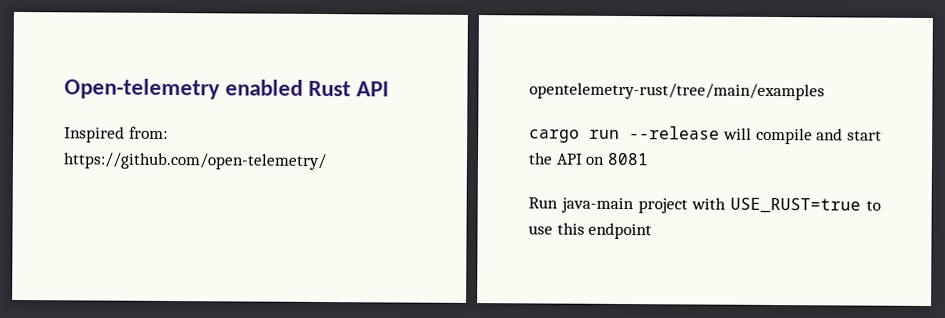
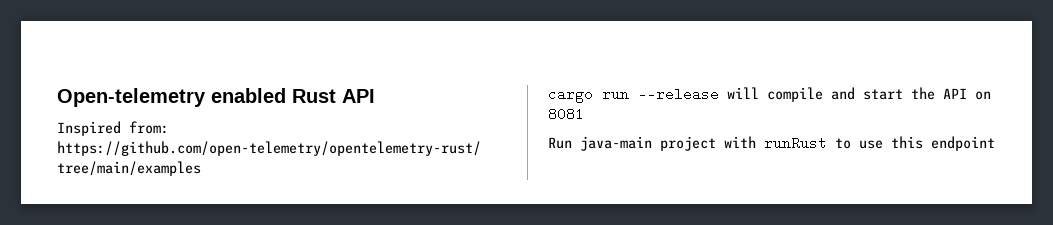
[730,197,862,214] USE_RUST=true -> [764,136,827,150] runRust

